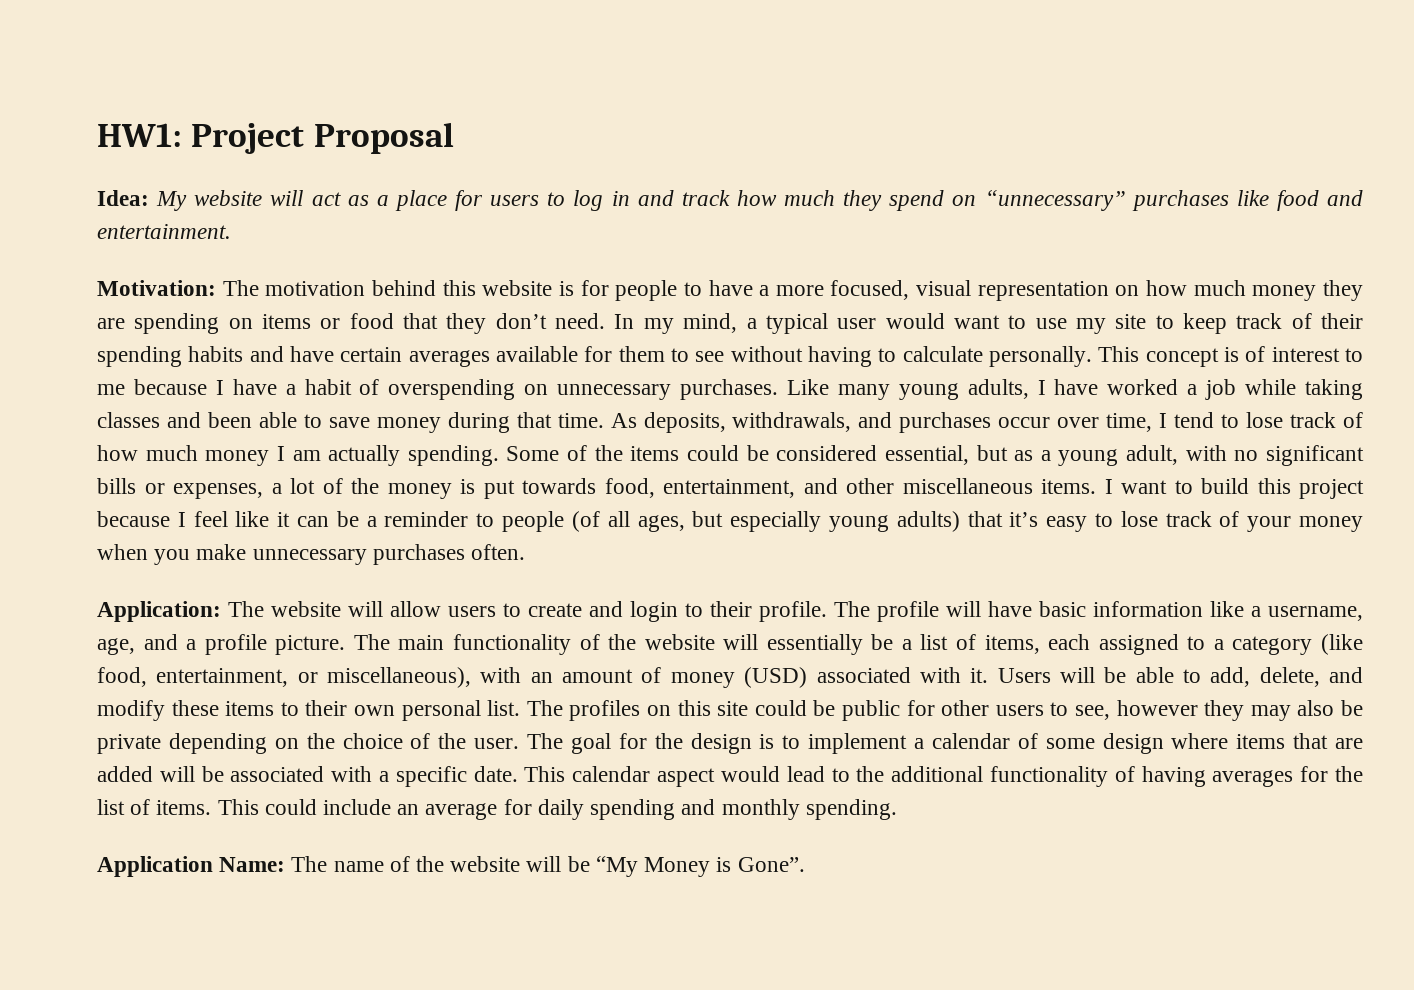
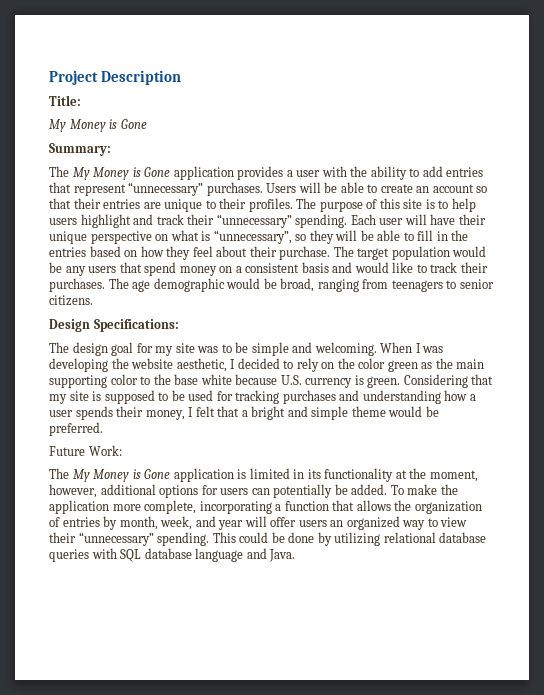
[97,122,454,154] [97,190,1363,211] [97,224,231,239] [97,280,1363,301] [97,313,1363,334] [97,346,1363,367] [97,379,1364,400] [97,412,1363,433] [97,445,1365,466] [97,478,1364,499] [97,511,1363,532] [97,544,526,565] [97,601,1363,622] [97,634,1363,655] [97,667,989,688] HW1: Project Proposal // Idea: My website will act as a place for users to log in and track how much they spend on “unnecessary” purchases like food and entertainment. // Motivation: The motivation behind this website is for people to have a more focused, visual representation on how much money they are spending on items or food that they don’t need. In my mind, a typical user would want to use my site to keep track of their spending habits and have certain averages available for them to see without having to calculate personally. This concept is of interest to me because I have a habit of overspending on unnecessary purchases. Like many young adults, I have worked a job while taking classes and been able to save money during that time. As deposits, withdrawals, and purchases occur over time, I tend to lose track of how much money I am actually spending. Some of the items could be considered essential, but as a young adult, with no significant bills or expenses, a lot of the money is put towards food, entertainment, and other miscellaneous items. I want to build this project because I feel like it can be a reminder to people (of all ages, but especially young adults) that it’s easy to lose track of your money when you make unnecessary purchases often. // Application: The website will allow users to create and login to their profile. The profile will have basic information like a username, age, and a profile picture. The main functionality of the website will essentially be a list of items, each assigned to a category (like food, entertainment, or miscellaneous), with an amount of money (USD) associated with it. -> [49,70,182,85] [49,95,81,106] [49,119,147,132] [49,143,111,156] [49,166,484,180] [49,182,263,196] Project Description // Title: // My Money is Gone // Summary: // The My Money is Gone application provides a user with the ability to add entries that represent “unnecessary” purchases.
[1210,667,1363,687] [97,700,1363,721] [97,733,1363,754] [97,766,1364,787] [97,799,897,820] [97,856,805,877] add, delete, and modify these items to their own personal list. The profiles on this site could be public for other users to see, however they may also be private depending on the choice of the user. The goal for the design is to implement a calendar of some design where items that are added will be associated with a specific date. This calendar aspect would lead to the additional functionality of having averages for the list of items. This could include an average for daily spending and monthly spending. // Application Name: The name of the website will be “My Money is Gone”. -> [380,184,488,193] [49,198,476,212] [49,214,486,228] [49,230,469,244] [49,246,487,260] [49,262,488,276] [49,278,494,292] [49,295,93,306] [49,319,179,332] [49,342,444,356] [49,358,485,372] [49,374,494,388] [49,390,476,404] [49,406,439,420] [49,422,103,436] [49,445,122,456] [49,468,478,482] [49,484,458,498] [49,500,482,514] [49,516,468,530] [49,532,487,546] [49,548,296,562] create an account so that their entries are unique to their profiles. The purpose of this site is to help users highlight and track their “unnecessary” spending. Each user will have their unique perspective on what is “unnecessary”, so they will be able to fill in the entries based on how they feel about their purchase. The target population would be any users that spend money on a consistent basis and would like to track their purchases. The age demographic would be broad, ranging from teenagers to senior citizens. // Design Specifications: // The design goal for my site was to be simple and welcoming. When I was developing the website aesthetic, I decided to rely on the color green as the main supporting color to the base white because U.S. currency is green. Considering that my site is supposed to be used for tracking purchases and understanding how a user spends their money, I felt that a bright and simple theme would be preferred. // Future Work: // The My Money is Gone application is limited in its functionality at the moment, however, additional options for users can potentially be added. To make the application more complete, incorporating a function that allows the organization of entries by month, week, and year will offer users an organized way to view their “unnecessary” spending. This could be done by utilizing relational database queries with SQL database language and Java.

